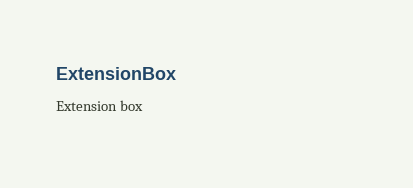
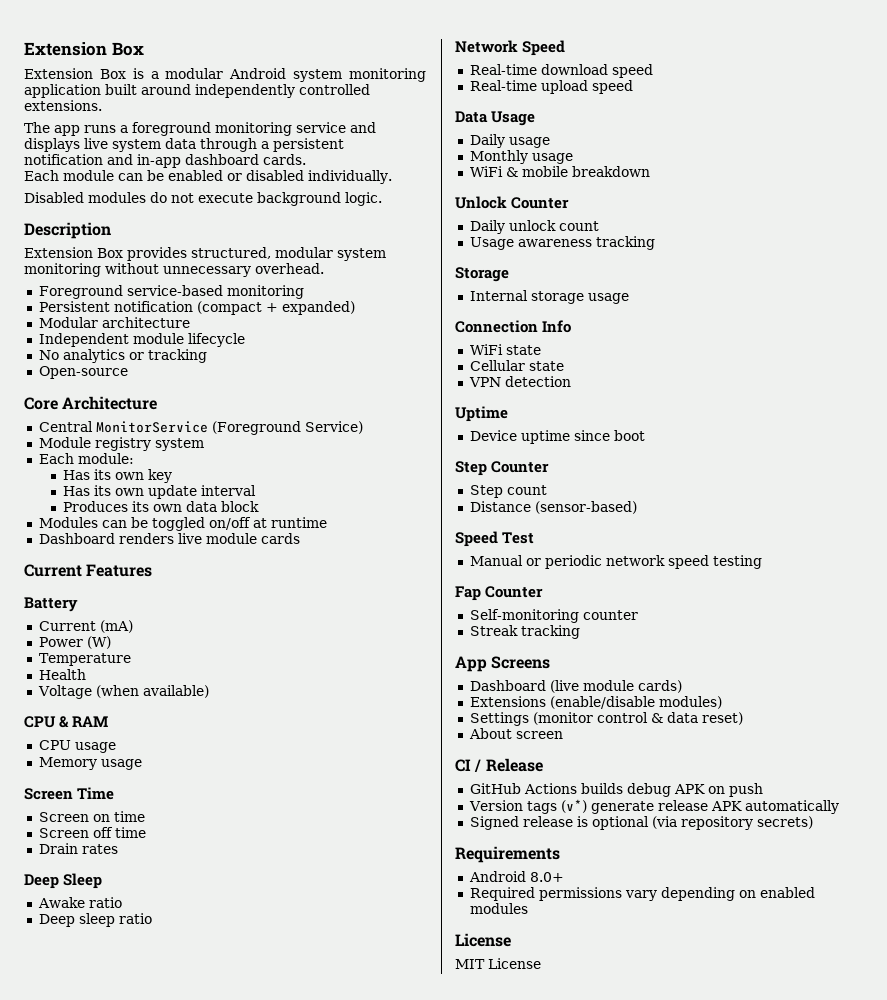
[56,67,176,80] [56,100,143,111] ExtensionBox // Extension box -> [24,42,144,56] [24,68,426,82] [24,84,370,98] [24,100,102,111] [24,122,376,136] [24,138,344,152] [24,154,306,168] [24,170,392,184] [24,192,382,206] [24,222,111,239] [24,247,386,261] [24,263,324,277] [38,285,304,299] [38,301,355,315] [38,317,190,328] [38,333,245,347] [38,349,207,363] [38,366,128,379] [24,396,158,410] [38,421,363,435] [38,437,204,451] [38,453,134,464] [63,469,173,483] [63,485,257,499] [63,501,260,512] [38,517,327,531] [38,533,300,544] [24,564,153,577] [24,597,78,612] [38,620,133,633] [38,636,111,649] [38,653,131,666] [38,669,86,680] [37,685,209,699] [24,716,109,728] [38,740,116,753] [38,757,142,770] [24,787,115,800] [38,811,145,822] [38,827,146,838] [38,843,118,854] [24,873,103,889] [37,897,122,908] [38,913,152,927] [455,40,566,56] [469,64,653,78] [469,80,633,94] [455,111,536,126] [469,134,550,148] [469,150,573,164] [469,166,650,177] [455,196,570,209] [469,220,599,234] [469,236,655,250] [455,267,509,282] [469,290,629,304] [455,320,572,333] [469,344,541,355] [469,360,564,371] [468,376,571,387] [455,406,508,422] [469,430,645,444] [455,461,550,476] [469,485,547,498] [469,501,637,514] [455,531,535,547] [469,555,762,569] [455,586,544,601] [469,609,638,623] [469,625,580,639] [455,656,551,672] [469,680,682,693] [469,696,722,709] [469,712,743,726] [468,728,563,739] [455,758,543,772] [469,783,763,797] [468,799,839,814] [469,816,813,830] [455,846,560,863] [468,871,564,882] [469,887,815,901] [469,903,528,914] [455,933,511,947] [455,958,541,969] Extension Box // Extension Box is a modular Android system monitoring application built around independently controlled extensions. // The app runs a foreground monitoring service and displays live system data through a persistent notification and in-app dashboard cards. // Each module can be enabled or disabled individually. // Disabled modules do not execute background logic. // Description // Extension Box provides structured, modular system monitoring without unnecessary overhead. // Foreground service-based monitoring // Persistent notification (compact + expanded) // Modular architecture // Independent module lifecycle // No analytics or tracking // Open-source // Core Architecture // Central MonitorService (Foreground Service) // Module registry system // Each module: // Has its own key // Has its own update interval // Produces its own data block // Modules can be toggled on/off at runtime // Dashboard renders live module cards // Current Features // Battery // Current (mA) // Power (W) // Temperature // Health // Voltage (when available) // CPU & RAM // CPU usage // Memory usage // Screen Time // Screen on time // Screen off time // Drain rates // Deep Sleep // Awake ratio // Deep sleep ratio // Network Speed // Real-time download speed // Real-time upload speed // Data Usage // Daily usage // Monthly usage // WiFi & mobile breakdown // Unlock Counter // Daily unlock count // Usage awareness tracking // Storage // Internal storage usage // Connection Info // WiFi state // Cellular state // VPN detection // Uptime // Device uptime since boot // Step Counter // Step count // Distance (sensor-based) // Speed Test // Manual or periodic network speed testing // Fap Counter // Self-monitoring counter // Streak tracking // App Screens // Dashboard (live module cards) // Extensions (enable/disable modules) // Settings (monitor control & data reset) // About screen // CI / Release // GitHub Actions builds debug APK on push // Version tags (v*) generate release APK automatically // Signed release is optional (via repository secrets) // Requirements // Android 8.0+ // Required permissions vary depending on enabled modules // License // MIT License

